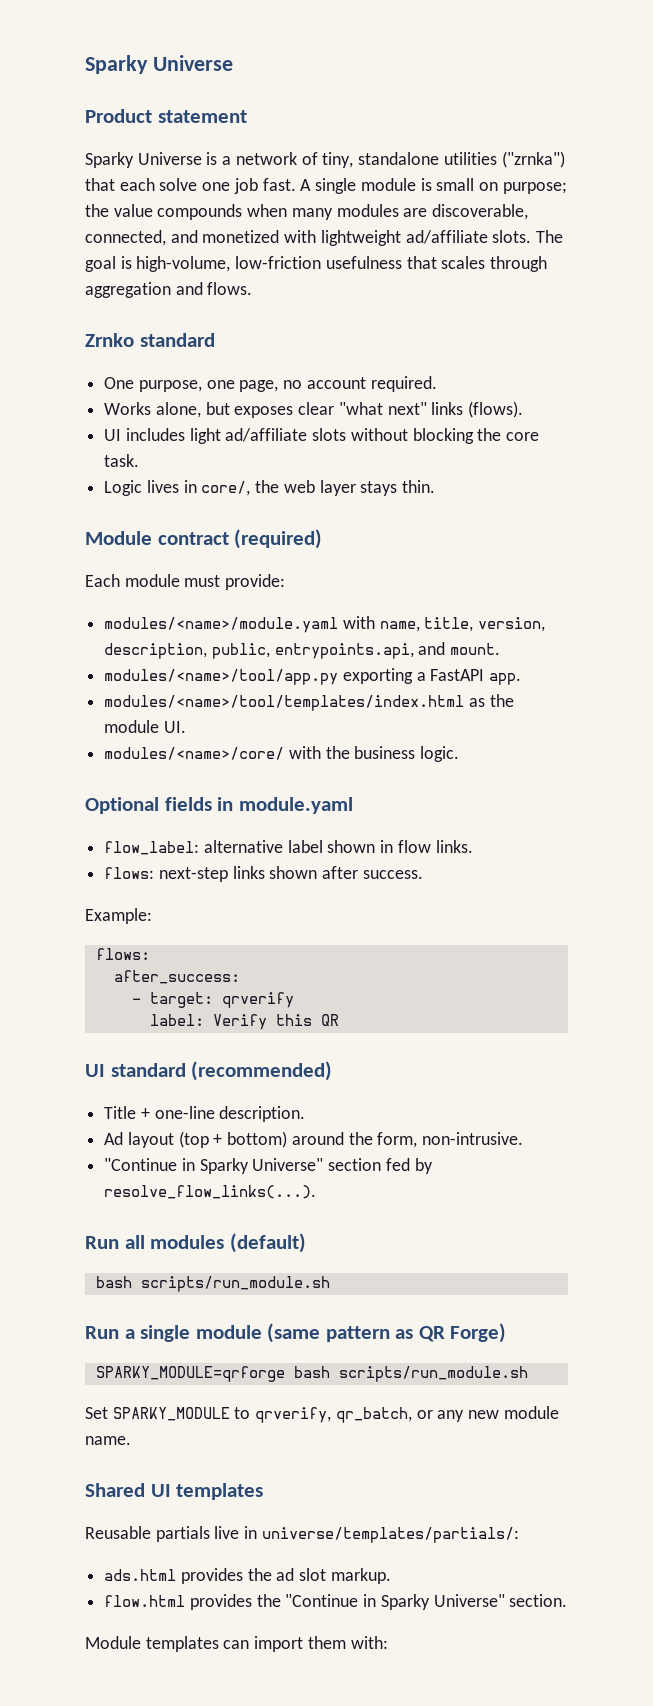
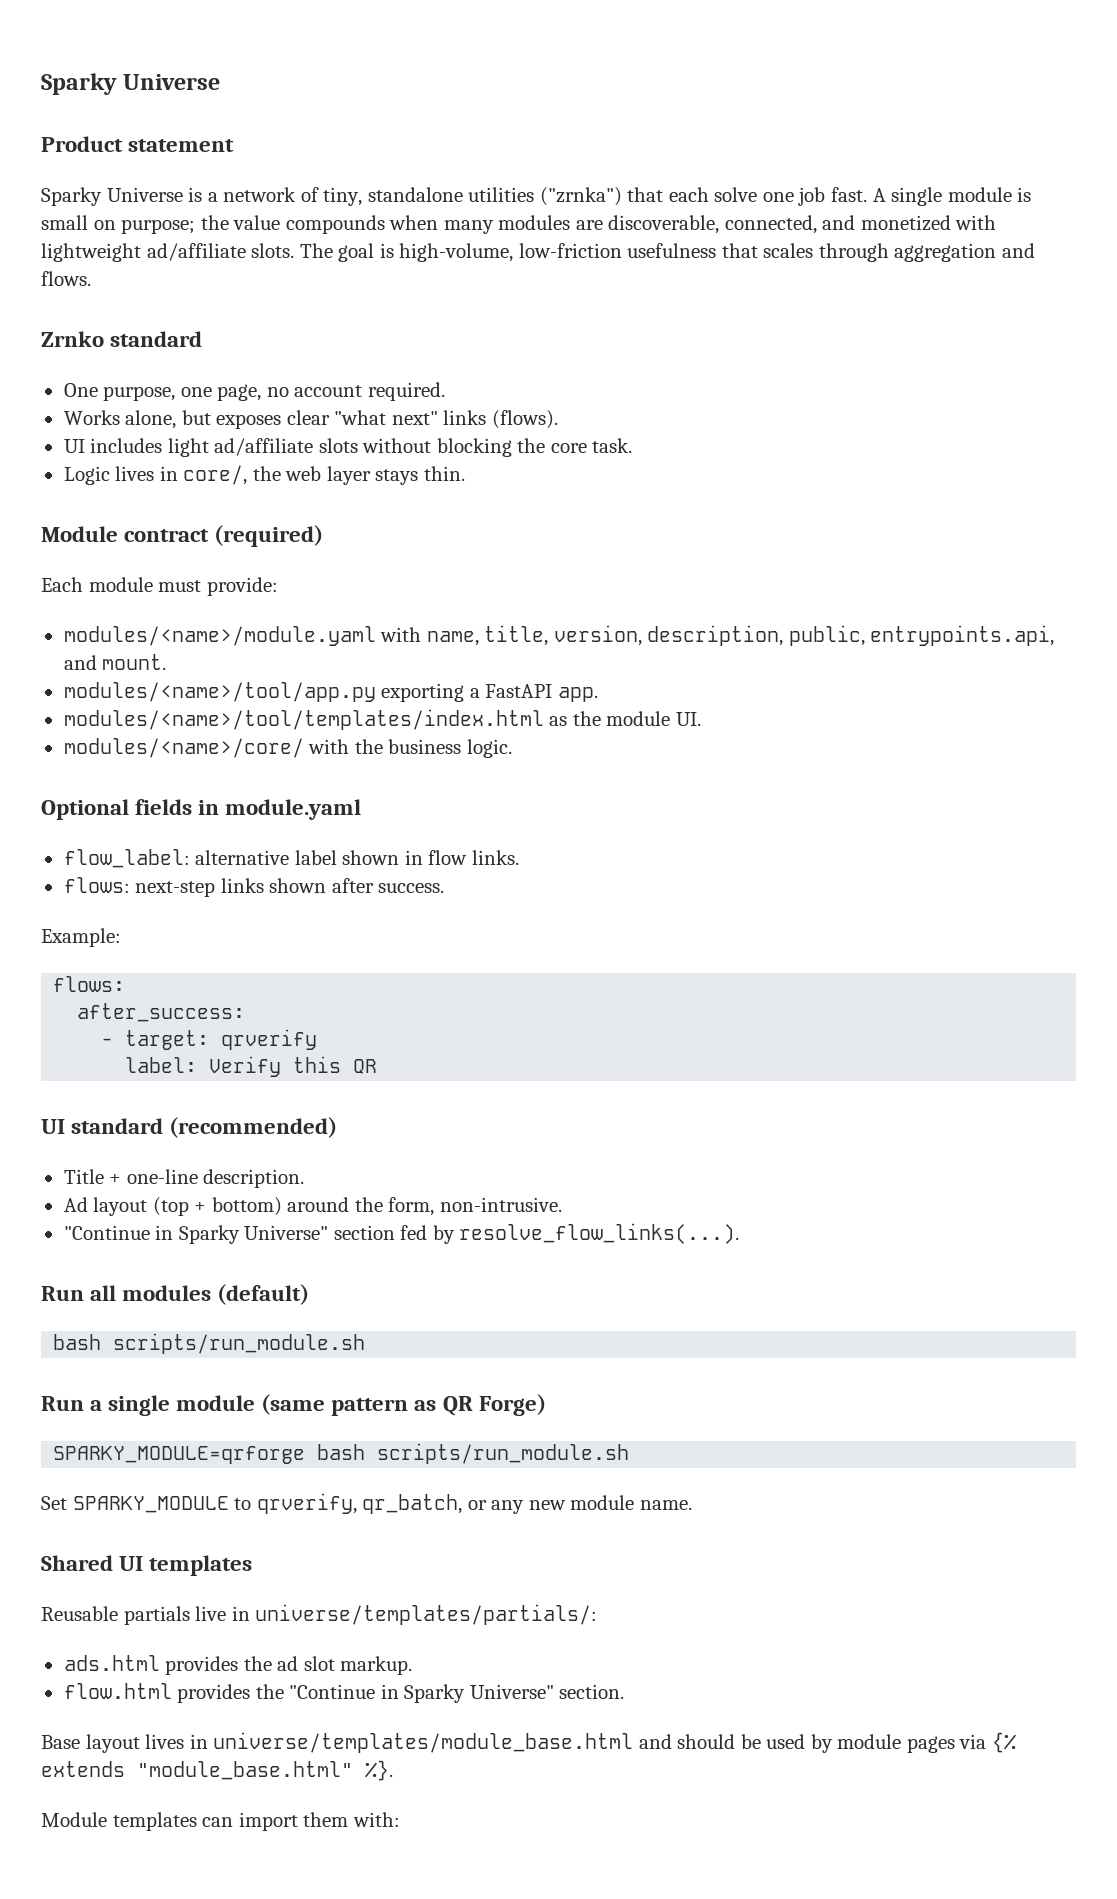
(568, 1600) none -> [41,1732,1016,1753] [41,1760,393,1781] // Base layout lives in universe/templates/module_base.html and should be used by module pages via {% extends "module_base.html" %}.

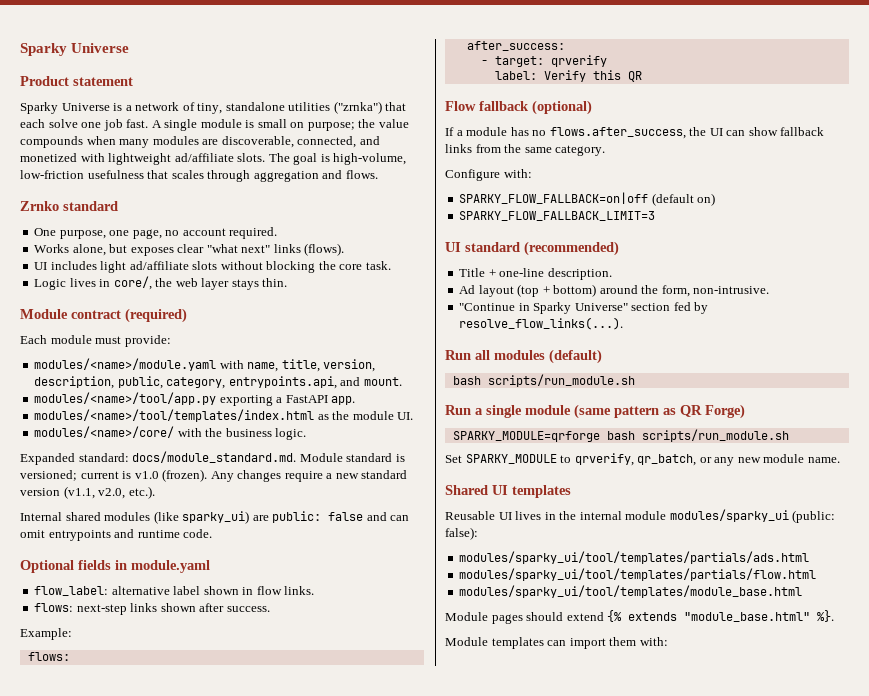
(865, 635) none -> [166,377,226,389] category,
(512, 748) none -> [20,451,405,465] [20,469,408,482] [20,486,155,499] [20,511,410,524] [20,529,213,541] // Expanded standard: docs/module_standard.md. Module standard is versioned; current is v1.0 (frozen). Any changes require a new standard version (v1.1, v2.0, etc.). // Internal shared modules (like sparky_ui) are public: false and can omit entrypoints and runtime code.
(378, 1066) none -> [445,100,592,115] [445,127,825,139] [445,144,606,156] [445,169,532,181] [459,192,716,206] [459,211,656,221] // Flow fallback (optional) // If a module has no flows.after_success, the UI can show fallback links from the same category. // Configure with: // SPARKY_FLOW_FALLBACK=on|off (default on) // SPARKY_FLOW_FALLBACK_LIMIT=3
[123,1604,598,1625] [63,1655,413,1675] [63,1683,625,1703] [41,1732,987,1753] partials live in universe/templates/partials/: // ads.html provides the ad slot markup. // flow.html provides the "Continue in Sparky Universe" section. // Base layout lives in universe/templates/module_base.html and should be used by module pages via -> [498,509,836,523] [445,527,478,540] [459,551,810,564] [459,568,817,581] [459,585,803,598] [445,612,604,624] UI lives in the internal module modules/sparky_ui (public: false): // modules/sparky_ui/tool/templates/partials/ads.html // modules/sparky_ui/tool/templates/partials/flow.html // modules/sparky_ui/tool/templates/module_base.html // Module pages should extend

